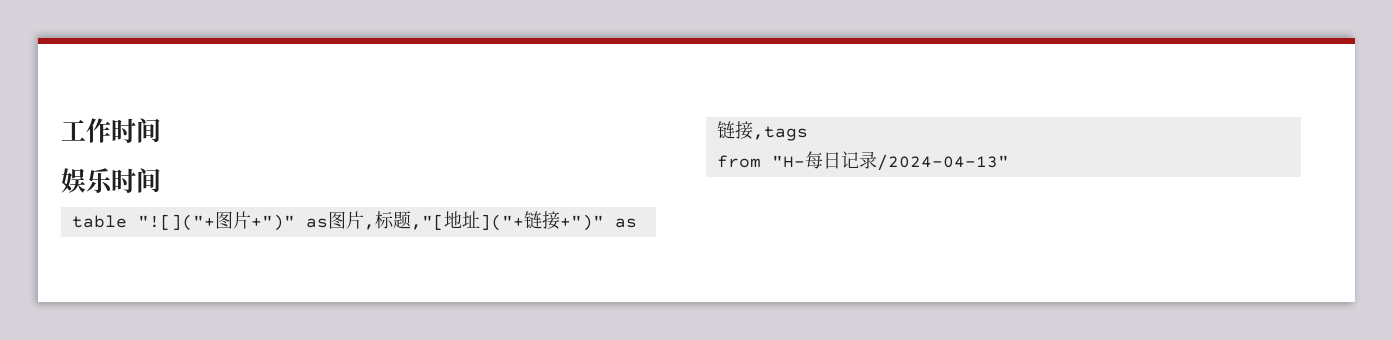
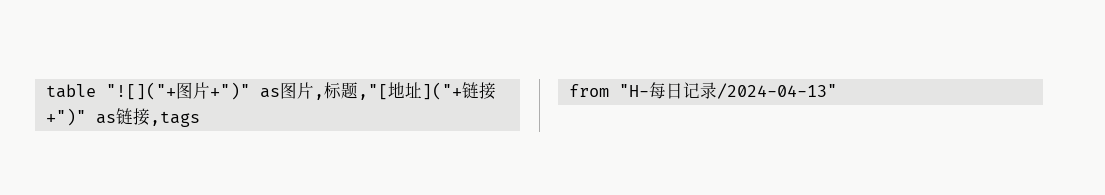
[61,118,161,143] [61,168,161,193] 工作时间 // 娱乐时间 // -> (45, 91) none

